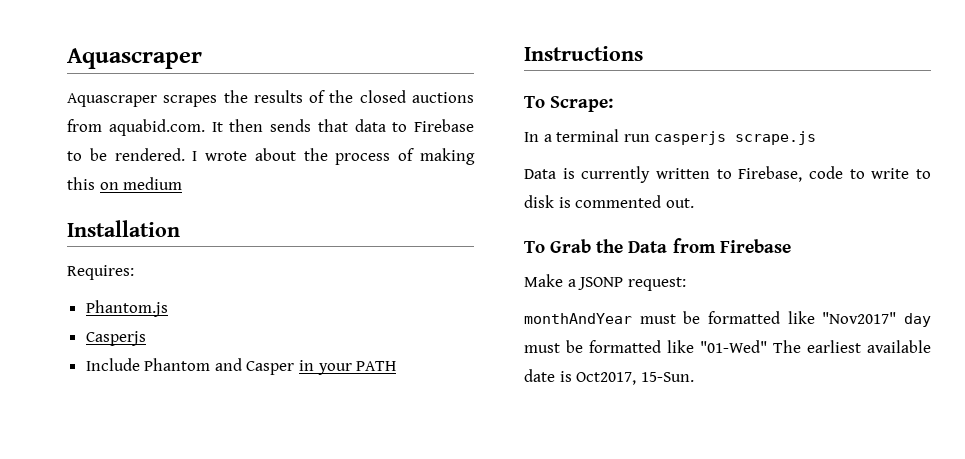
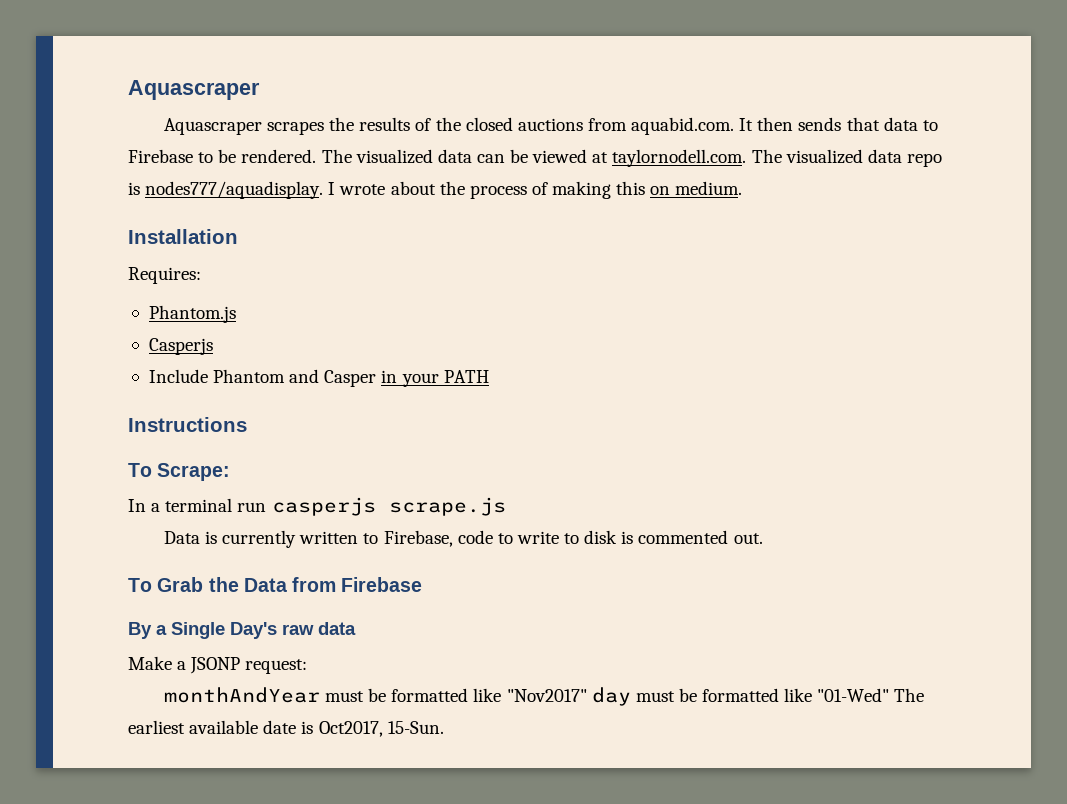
(185, 154) none -> [321,149,942,167] [128,181,324,199] The visualized data can be viewed at taylornodell.com. The visualized data repo is nodes777/aquadisplay.
[123,177,183,190] medium -> [675,181,743,195] medium.
(791, 246) none -> [128,622,356,639] // By a Single Day's raw data

